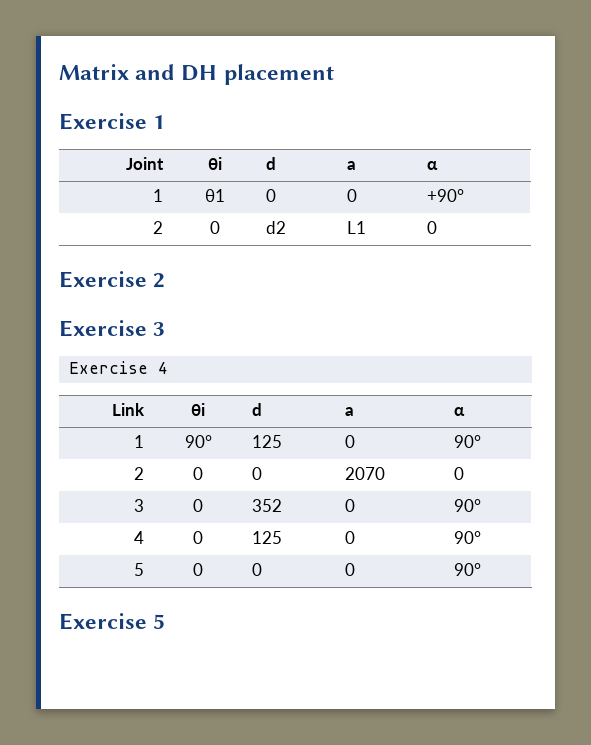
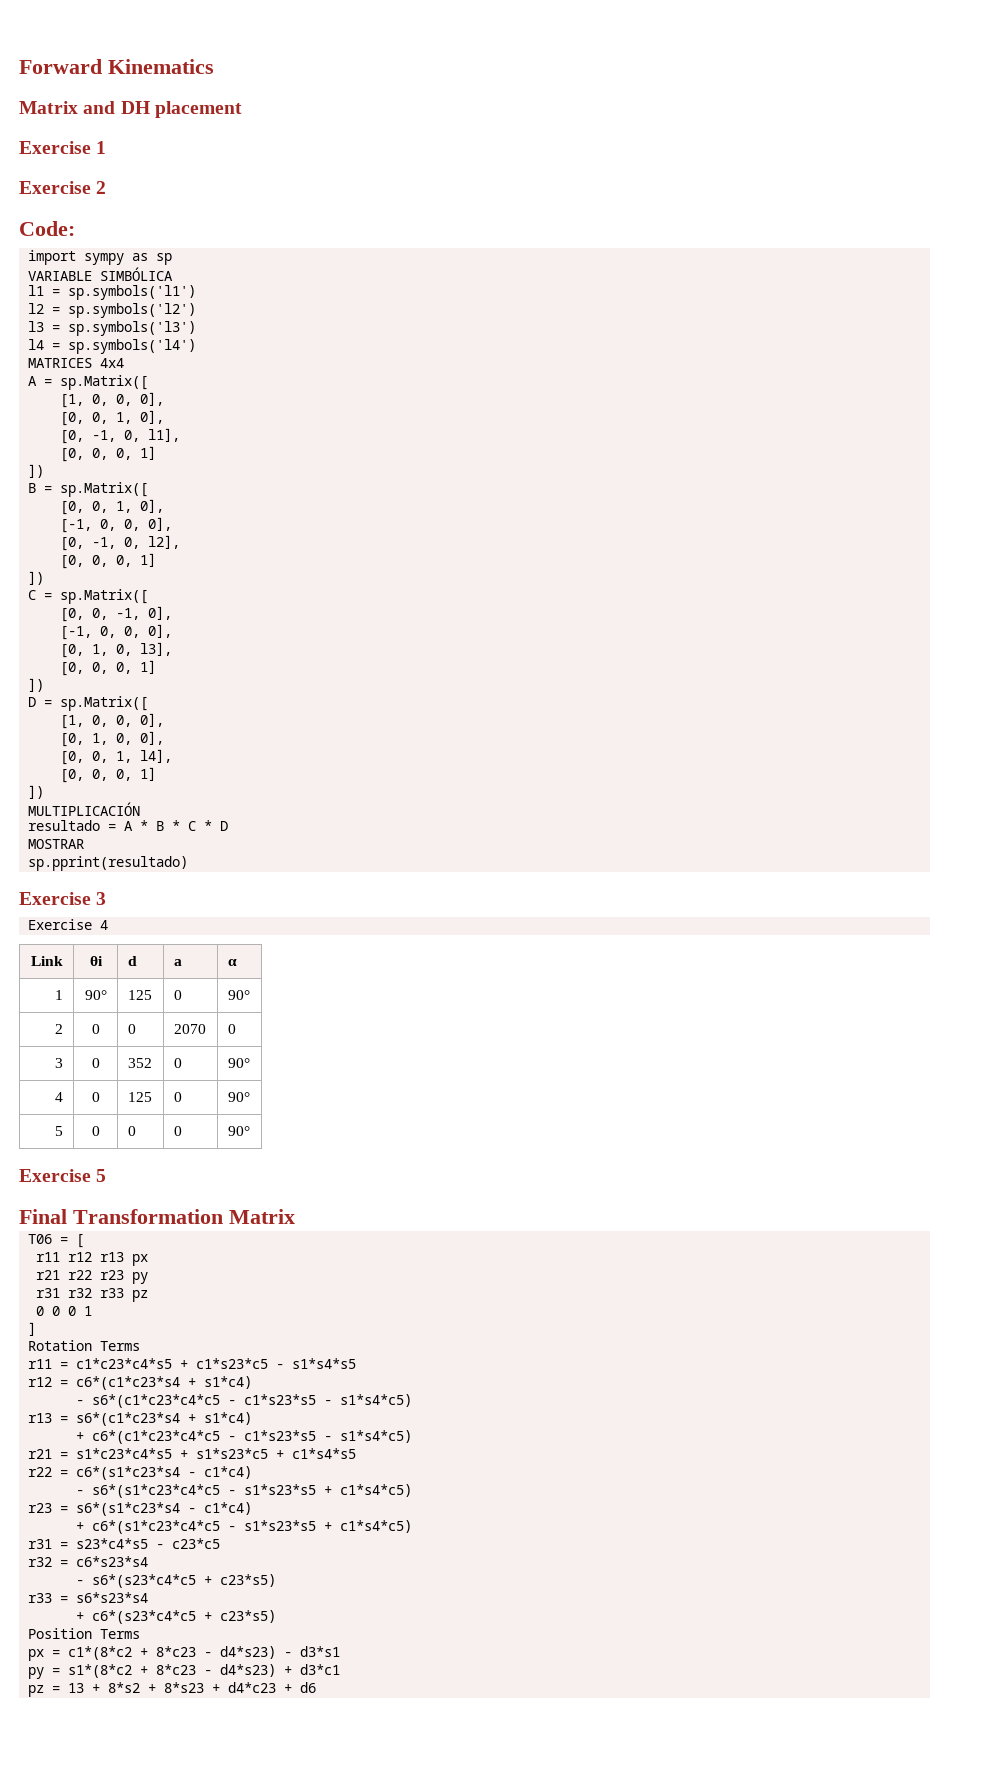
(59, 72) none -> [19,59,214,74] Forward Kinematics //
[126,157,165,170] [207,157,222,170] [265,157,276,170] [346,161,356,170] [426,161,438,170] [153,189,164,202] [204,189,225,202] [265,189,276,202] [346,189,357,202] [426,189,464,202] [153,221,164,234] [209,221,220,234] [265,221,286,234] [346,221,366,234] [426,221,437,234] [59,271,166,288] // Joint | θi | d | a | α // 1 | θ1 | 0 | 0 | +90° // 2 | 0 | d2 | L1 | 0 // Exercise 2 -> [19,181,107,194] [19,221,75,236] [28,250,173,265] [28,267,174,281] [28,285,197,300] [28,303,197,318] [28,321,197,336] [28,339,197,354] [28,358,125,368] [28,375,149,390] [60,392,165,408] [60,410,165,426] [60,428,181,444] [60,446,157,462] [28,464,45,478] [28,482,149,497] [60,499,165,515] [60,517,173,533] [60,535,181,551] [60,553,157,569] [28,571,45,585] [28,589,149,604] [60,606,173,622] [60,624,173,640] [60,642,173,658] [60,660,157,676] [28,678,45,692] [28,696,149,711] [60,713,165,729] [60,731,165,747] [60,749,173,765] [60,767,157,783] [28,785,45,799] [28,802,141,816] [28,820,229,831] [28,839,85,849] [28,856,189,871] // Exercise 2 // Code: // import sympy as sp // VARIABLE SIMBÓLICA // l1 = sp.symbols('l1') // l2 = sp.symbols('l2') // l3 = sp.symbols('l3') // l4 = sp.symbols('l4') // MATRICES 4x4 // A = sp.Matrix([ // [1, 0, 0, 0], // [0, 0, 1, 0], // [0, -1, 0, l1], // [0, 0, 0, 1] // ]) // B = sp.Matrix([ // [0, 0, 1, 0], // [-1, 0, 0, 0], // [0, -1, 0, l2], // [0, 0, 0, 1] // ]) // C = sp.Matrix([ // [0, 0, -1, 0], // [-1, 0, 0, 0], // [0, 1, 0, l3], // [0, 0, 0, 1] // ]) // D = sp.Matrix([ // [1, 0, 0, 0], // [0, 1, 0, 0], // [0, 0, 1, l4], // [0, 0, 0, 1] // ]) // MULTIPLICACIÓN // resultado = A * B * C * D // MOSTRAR // sp.pprint(resultado)
(166, 621) none -> [19,1209,295,1224] [28,1234,85,1248] [36,1252,149,1266] [36,1270,149,1284] [36,1288,149,1302] [36,1306,93,1316] [28,1322,37,1336] [28,1340,141,1351] [28,1358,357,1369] [28,1376,253,1390] [76,1394,413,1408] [28,1412,253,1426] [76,1430,413,1444] [28,1448,357,1459] [28,1466,253,1480] [76,1484,413,1498] [28,1502,253,1516] [76,1520,413,1534] [28,1538,221,1549] [28,1556,149,1567] [76,1574,277,1588] [28,1592,149,1603] [76,1610,277,1624] [28,1628,141,1639] [28,1646,341,1661] [28,1664,341,1679] [28,1682,317,1697] // Final Transformation Matrix // T06 = [ // r11 r12 r13 px // r21 r22 r23 py // r31 r32 r33 pz // 0 0 0 1 // ] // Rotation Terms // r11 = c1*c23*c4*s5 + c1*s23*c5 - s1*s4*s5 // r12 = c6*(c1*c23*s4 + s1*c4) // - s6*(c1*c23*c4*c5 - c1*s23*s5 - s1*s4*c5) // r13 = s6*(c1*c23*s4 + s1*c4) // + c6*(c1*c23*c4*c5 - c1*s23*s5 - s1*s4*c5) // r21 = s1*c23*c4*s5 + s1*s23*c5 + c1*s4*s5 // r22 = c6*(s1*c23*s4 - c1*c4) // - s6*(s1*c23*c4*c5 - s1*s23*s5 + c1*s4*c5) // r23 = s6*(s1*c23*s4 - c1*c4) // + c6*(s1*c23*c4*c5 - s1*s23*s5 + c1*s4*c5) // r31 = s23*c4*s5 - c23*c5 // r32 = c6*s23*s4 // - s6*(s23*c4*c5 + c23*s5) // r33 = s6*s23*s4 // + c6*(s23*c4*c5 + c23*s5) // Position Terms // px = c1*(8*c2 + 8*c23 - d4*s23) - d3*s1 // py = s1*(8*c2 + 8*c23 - d4*s23) + d3*c1 // pz = 13 + 8*s2 + 8*s23 + d4*c23 + d6

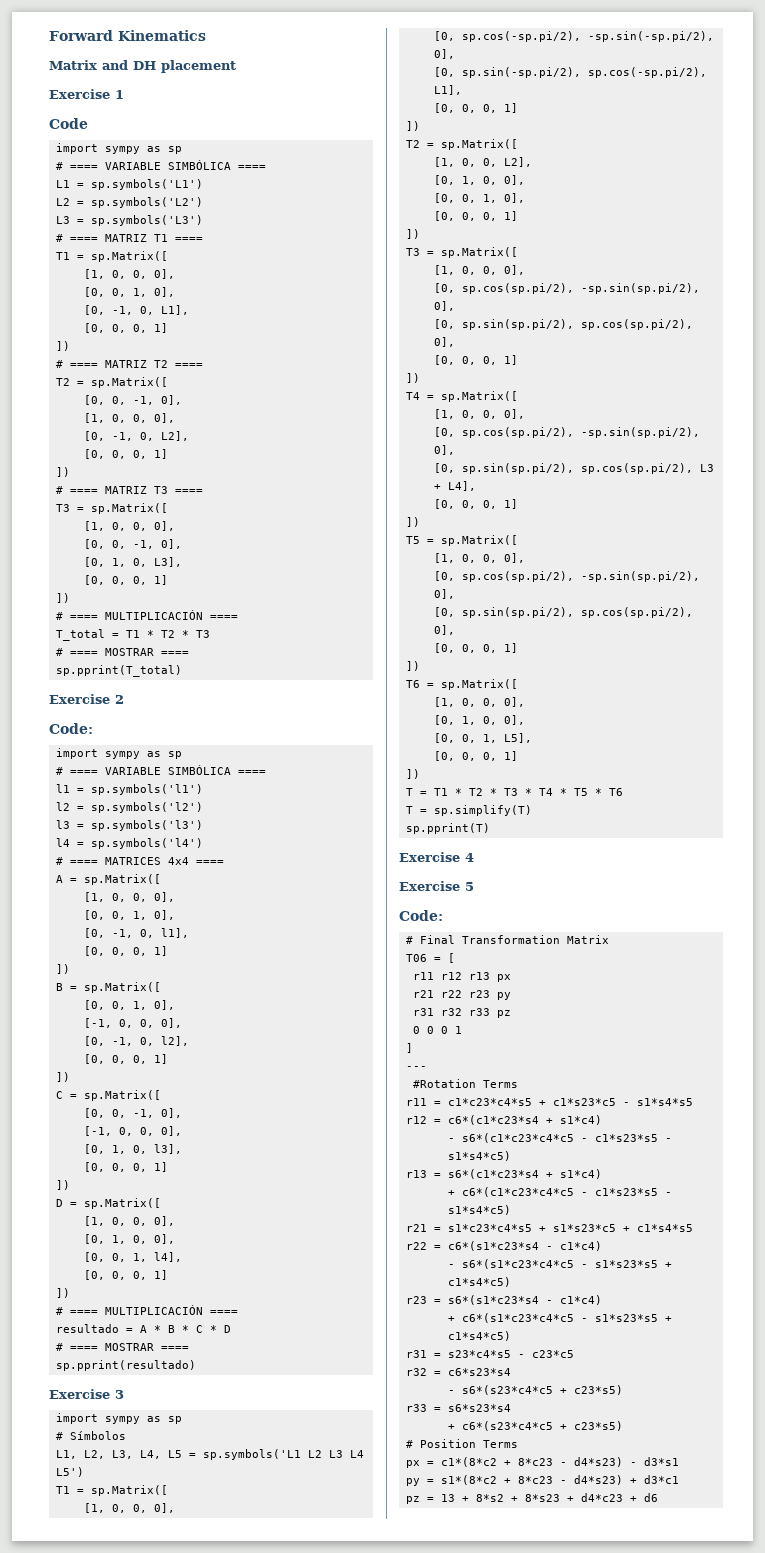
(107, 147) none -> [49,118,88,129] [55,143,182,154] [55,160,266,170] [55,179,203,190] [55,197,203,208] [55,215,203,226] [55,234,203,242] [55,251,168,262] [83,269,175,279] [83,287,175,297] [83,305,189,315] [83,323,168,333] [55,341,70,351] [55,360,203,368] [55,377,168,388] [83,395,182,405] [83,413,175,423] [83,431,189,441] [83,449,168,459] [55,467,70,477] [55,486,203,494] [55,503,168,514] [83,521,175,531] [83,539,182,549] [83,557,182,567] [83,575,168,585] [55,593,70,603] [55,610,238,620] [55,629,210,641] [55,648,189,656] [55,665,182,677] // Code // import sympy as sp // # ==== VARIABLE SIMBÓLICA ==== // L1 = sp.symbols('L1') // L2 = sp.symbols('L2') // L3 = sp.symbols('L3') // # ==== MATRIZ T1 ==== // T1 = sp.Matrix([ // [1, 0, 0, 0], // [0, 0, 1, 0], // [0, -1, 0, L1], // [0, 0, 0, 1] // ]) // # ==== MATRIZ T2 ==== // T2 = sp.Matrix([ // [0, 0, -1, 0], // [1, 0, 0, 0], // [0, -1, 0, L2], // [0, 0, 0, 1] // ]) // # ==== MATRIZ T3 ==== // T3 = sp.Matrix([ // [1, 0, 0, 0], // [0, 0, -1, 0], // [0, 1, 0, L3], // [0, 0, 0, 1] // ]) // # ==== MULTIPLICACIÓN ==== // T_total = T1 * T2 * T3 // # ==== MOSTRAR ==== // sp.pprint(T_total)
[28,267,174,281] VARIABLE SIMBÓLICA -> [55,765,266,775] # ==== VARIABLE SIMBÓLICA ====
(197, 346) none -> [55,857,98,865] # ====
(125, 363) none -> [195,860,224,865] ====
[28,802,141,816] MULTIPLICACIÓN -> [55,1305,238,1315] # ==== MULTIPLICACIÓN ====
[28,839,85,849] MOSTRAR -> [55,1343,189,1351] # ==== MOSTRAR ====
[28,919,109,930] [31,956,64,966] [89,956,103,966] [127,956,137,966] [173,959,182,966] [227,959,237,966] [55,990,64,1000] [84,990,107,1000] [127,990,152,1000] [173,990,182,1000] [227,990,250,1000] [55,1024,64,1034] [91,1024,100,1034] [127,1024,136,1034] [173,1024,206,1034] [227,1024,236,1034] [55,1058,64,1068] [91,1058,100,1068] [127,1058,152,1068] [173,1058,182,1068] [227,1058,250,1068] [55,1092,64,1102] [91,1092,100,1102] [127,1092,152,1102] [173,1092,182,1102] [227,1092,250,1102] [55,1126,64,1136] [91,1126,100,1136] [127,1126,136,1136] [173,1126,182,1136] [227,1126,250,1136] Exercise 4 // Link | θi | d | a | α // 1 | 90° | 125 | 0 | 90° // 2 | 0 | 0 | 2070 | 0 // 3 | 0 | 352 | 0 | 90° // 4 | 0 | 125 | 0 | 90° // 5 | 0 | 0 | 0 | 90° -> [55,1413,182,1424] [55,1431,126,1440] [55,1449,364,1460] [55,1467,84,1477] [55,1485,168,1496] [83,1503,175,1513] [433,31,714,42] [433,49,455,59] [433,67,707,78] [433,85,462,95] [433,103,518,113] [405,121,420,131] [405,139,518,150] [433,157,532,167] [433,175,525,185] [433,193,525,203] [433,211,518,221] [405,229,420,239] [405,247,518,258] [433,265,525,275] [433,283,700,294] [433,301,455,311] [433,319,693,330] [433,337,455,347] [433,355,518,365] [405,373,420,383] [405,391,518,402] [433,409,525,419] [433,427,700,438] [433,445,455,455] [433,463,714,474] [433,481,476,491] [433,499,518,509] [405,517,420,527] [405,535,518,546] [433,553,525,563] [433,571,700,582] [433,589,455,599] [433,607,693,618] [433,625,455,635] [433,643,518,653] [405,661,420,671] [405,679,518,690] [433,697,525,707] [433,715,525,725] [433,733,532,743] [433,751,518,761] [405,769,420,779] [405,788,623,796] [405,805,532,816] [405,823,490,834] [399,852,474,862] import sympy as sp // # Símbolos // L1, L2, L3, L4, L5 = sp.symbols('L1 L2 L3 L4 L5') // T1 = sp.Matrix([ // [1, 0, 0, 0], // [0, sp.cos(-sp.pi/2), -sp.sin(-sp.pi/2), 0], // [0, sp.sin(-sp.pi/2), sp.cos(-sp.pi/2), L1], // [0, 0, 0, 1] // ]) // T2 = sp.Matrix([ // [1, 0, 0, L2], // [0, 1, 0, 0], // [0, 0, 1, 0], // [0, 0, 0, 1] // ]) // T3 = sp.Matrix([ // [1, 0, 0, 0], // [0, sp.cos(sp.pi/2), -sp.sin(sp.pi/2), 0], // [0, sp.sin(sp.pi/2), sp.cos(sp.pi/2), 0], // [0, 0, 0, 1] // ]) // T4 = sp.Matrix([ // [1, 0, 0, 0], // [0, sp.cos(sp.pi/2), -sp.sin(sp.pi/2), 0], // [0, sp.sin(sp.pi/2), sp.cos(sp.pi/2), L3 + L4], // [0, 0, 0, 1] // ]) // T5 = sp.Matrix([ // [1, 0, 0, 0], // [0, sp.cos(sp.pi/2), -sp.sin(sp.pi/2), 0], // [0, sp.sin(sp.pi/2), sp.cos(sp.pi/2), 0], // [0, 0, 0, 1] // ]) // T6 = sp.Matrix([ // [1, 0, 0, 0], // [0, 1, 0, 0], // [0, 0, 1, L5], // [0, 0, 0, 1] // ]) // T = T1 * T2 * T3 * T4 * T5 * T6 // T = sp.simplify(T) // sp.pprint(T) // Exercise 4
(107, 1175) none -> [399,910,443,921] [405,936,413,944] Code: // #
[28,1340,93,1351] Rotation -> [405,1066,427,1070] [412,1079,476,1088] --- // #Rotation
(277, 1616) none -> [405,1440,413,1448] #

